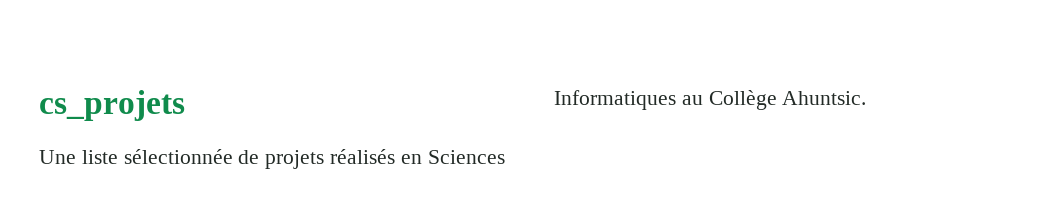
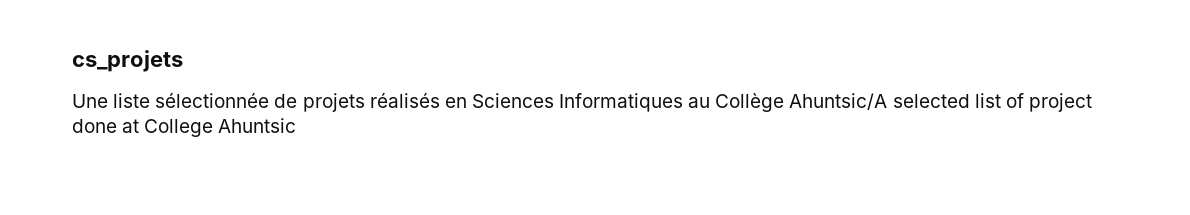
[782,91,867,105] Ahuntsic. -> [789,93,1092,112] [72,118,297,137] Ahuntsic/A selected list of project done at College Ahuntsic

